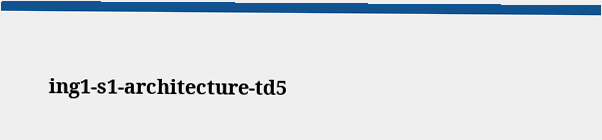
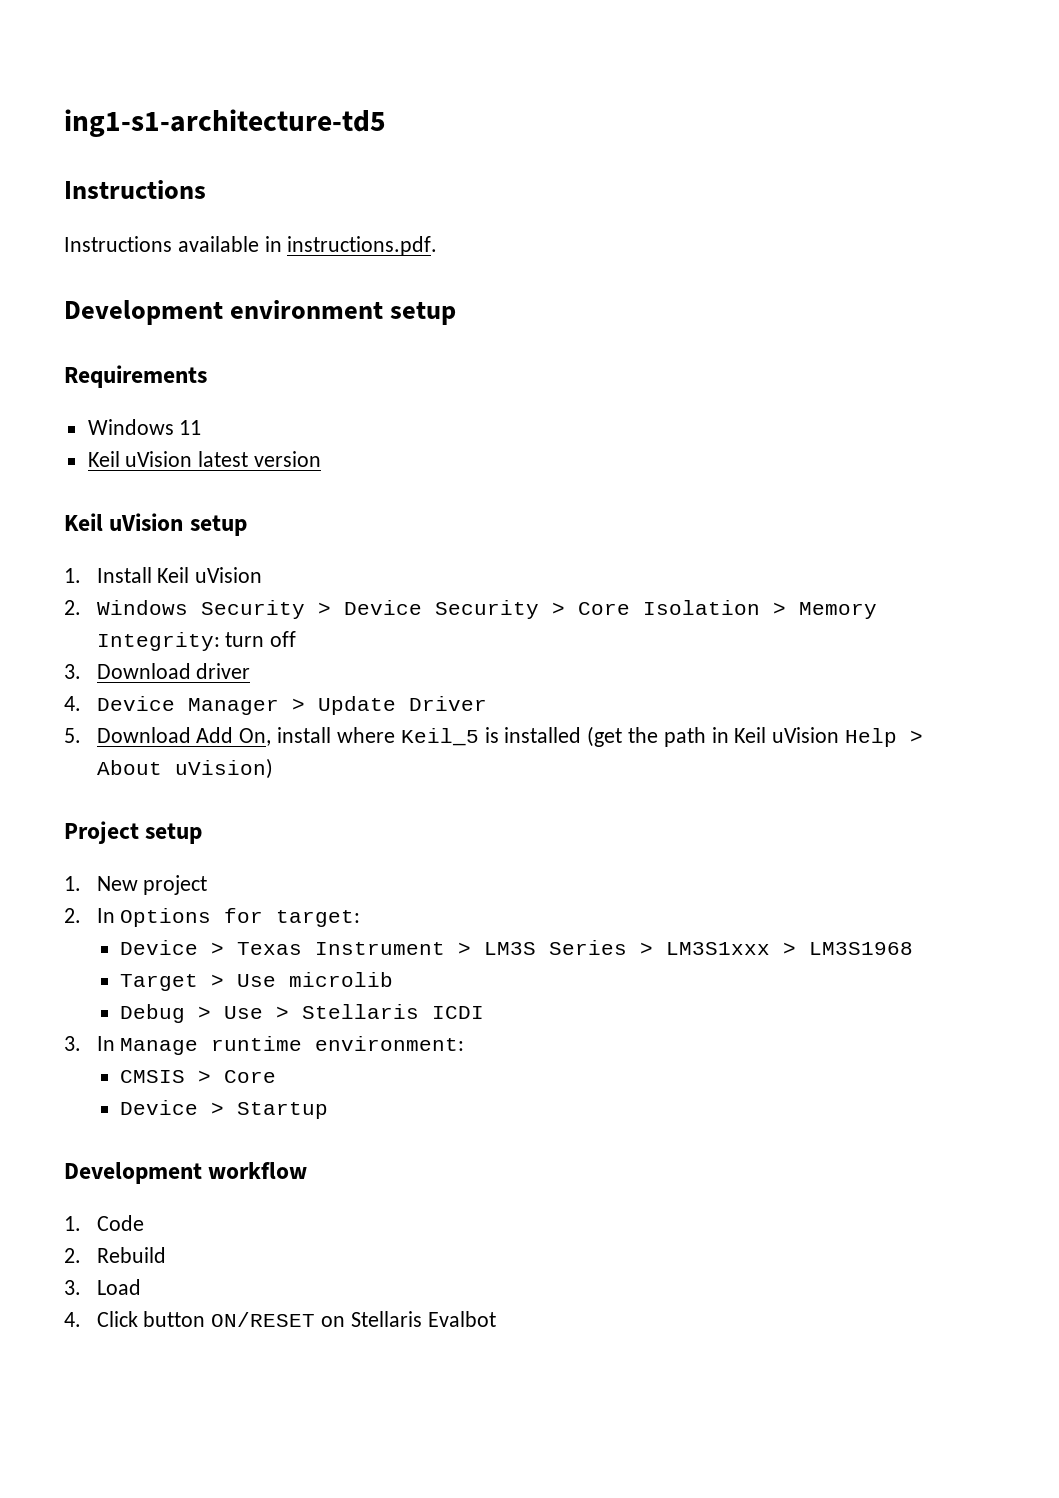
(287, 89) none -> [64,180,206,199] [64,236,438,256] [64,300,457,325] [64,365,207,388] [87,419,202,435] [87,451,322,467] [64,513,247,536] [64,567,263,583] [64,600,877,619] [96,631,297,651] [64,663,251,679] [64,696,487,715] [64,726,923,747] [96,758,273,779] [64,821,203,844] [64,875,208,895] [64,908,361,927] [120,940,914,955] [120,972,394,991] [120,1004,485,1023] [64,1036,465,1055] [120,1070,277,1083] [120,1100,329,1119] [64,1162,308,1184] [64,1215,144,1231] [64,1247,166,1263] [64,1279,141,1295] [64,1311,496,1327] // Instructions // Instructions available in instructions.pdf. // Development environment setup // Requirements // Windows 11 // Keil uVision latest version // Keil uVision setup // 1. Install Keil uVision // 2. Windows Security > Device Security > Core Isolation > Memory Integrity: turn off // 3. Download driver // 4. Device Manager > Update Driver // 5. Download Add On, install where Keil_5 is installed (get the path in Keil uVision Help > About uVision) // Project setup // 1. New project // 2. In Options for target: // Device > Texas Instrument > LM3S Series > LM3S1xxx > LM3S1968 // Target > Use microlib // Debug > Use > Stellaris ICDI // 3. In Manage runtime environment: // CMSIS > Core // Device > Startup // Development workflow // 1. Code // 2. Rebuild // 3. Load // 4. Click button ON/RESET on Stellaris Evalbot

